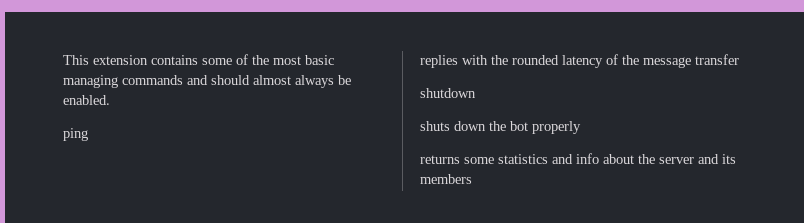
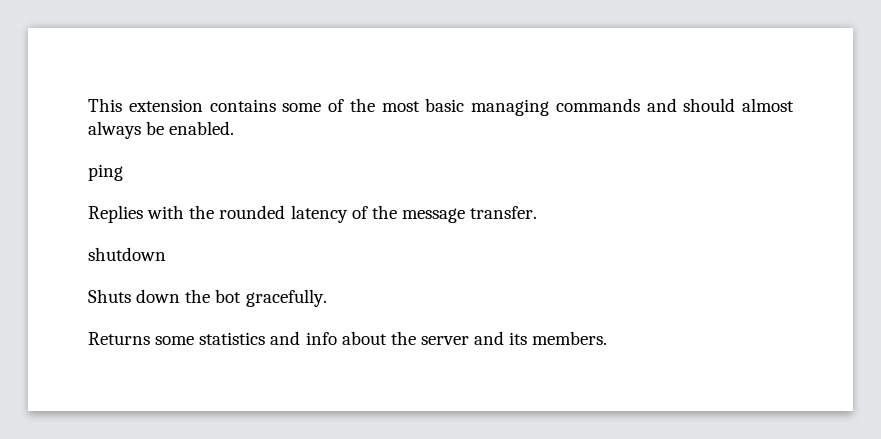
[420,55,458,68] replies -> [88,205,143,223] Replies
[695,54,739,65] transfer -> [470,206,538,219] transfer.
[420,121,450,131] shuts -> [88,289,131,303] Shuts
[532,121,581,134] [420,155,460,164] properly // returns -> [245,289,327,307] [88,332,150,345] gracefully. // Returns
[420,174,472,184] members -> [532,331,608,345] members.

